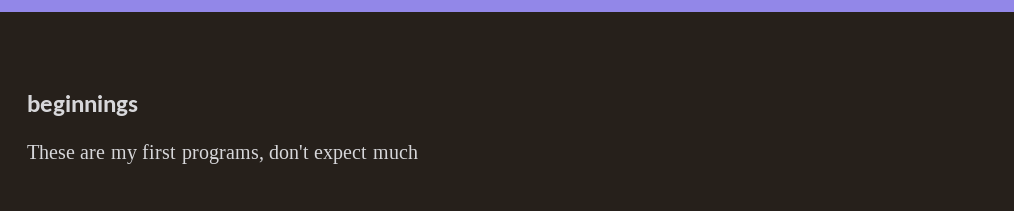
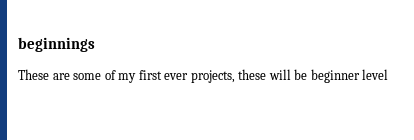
[110,144,418,164] my first programs, don't expect much -> [73,69,389,83] some of my first ever projects, these will be beginner level

